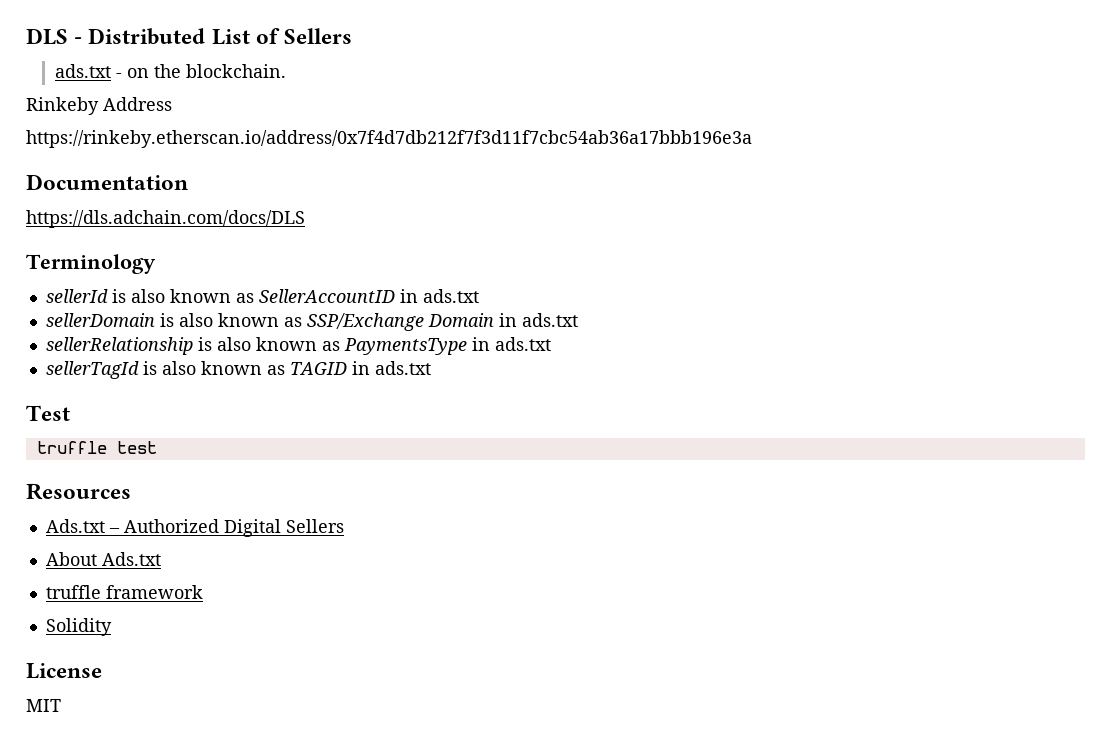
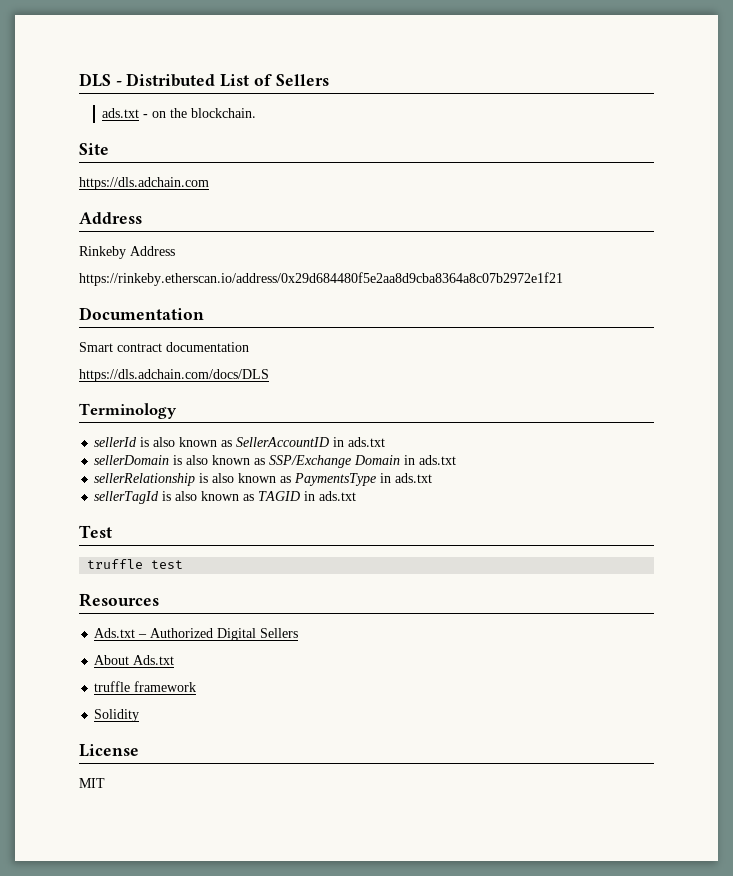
(286, 71) none -> [79,143,109,155] [79,177,209,190] [79,212,142,224] // Site // https://dls.adchain.com // Address
[26,130,752,148] https://rinkeby.etherscan.io/address/0x7f4d7db212f7f3d11f7cbc54ab36a17bbb196e3a -> [79,272,563,286] https://rinkeby.etherscan.io/address/0x29d684480f5e2aa8d9cba8364a8c07b2972e1f21
(188, 182) none -> [79,342,249,352] // Smart contract documentation

